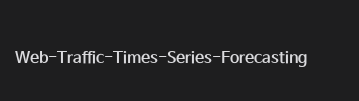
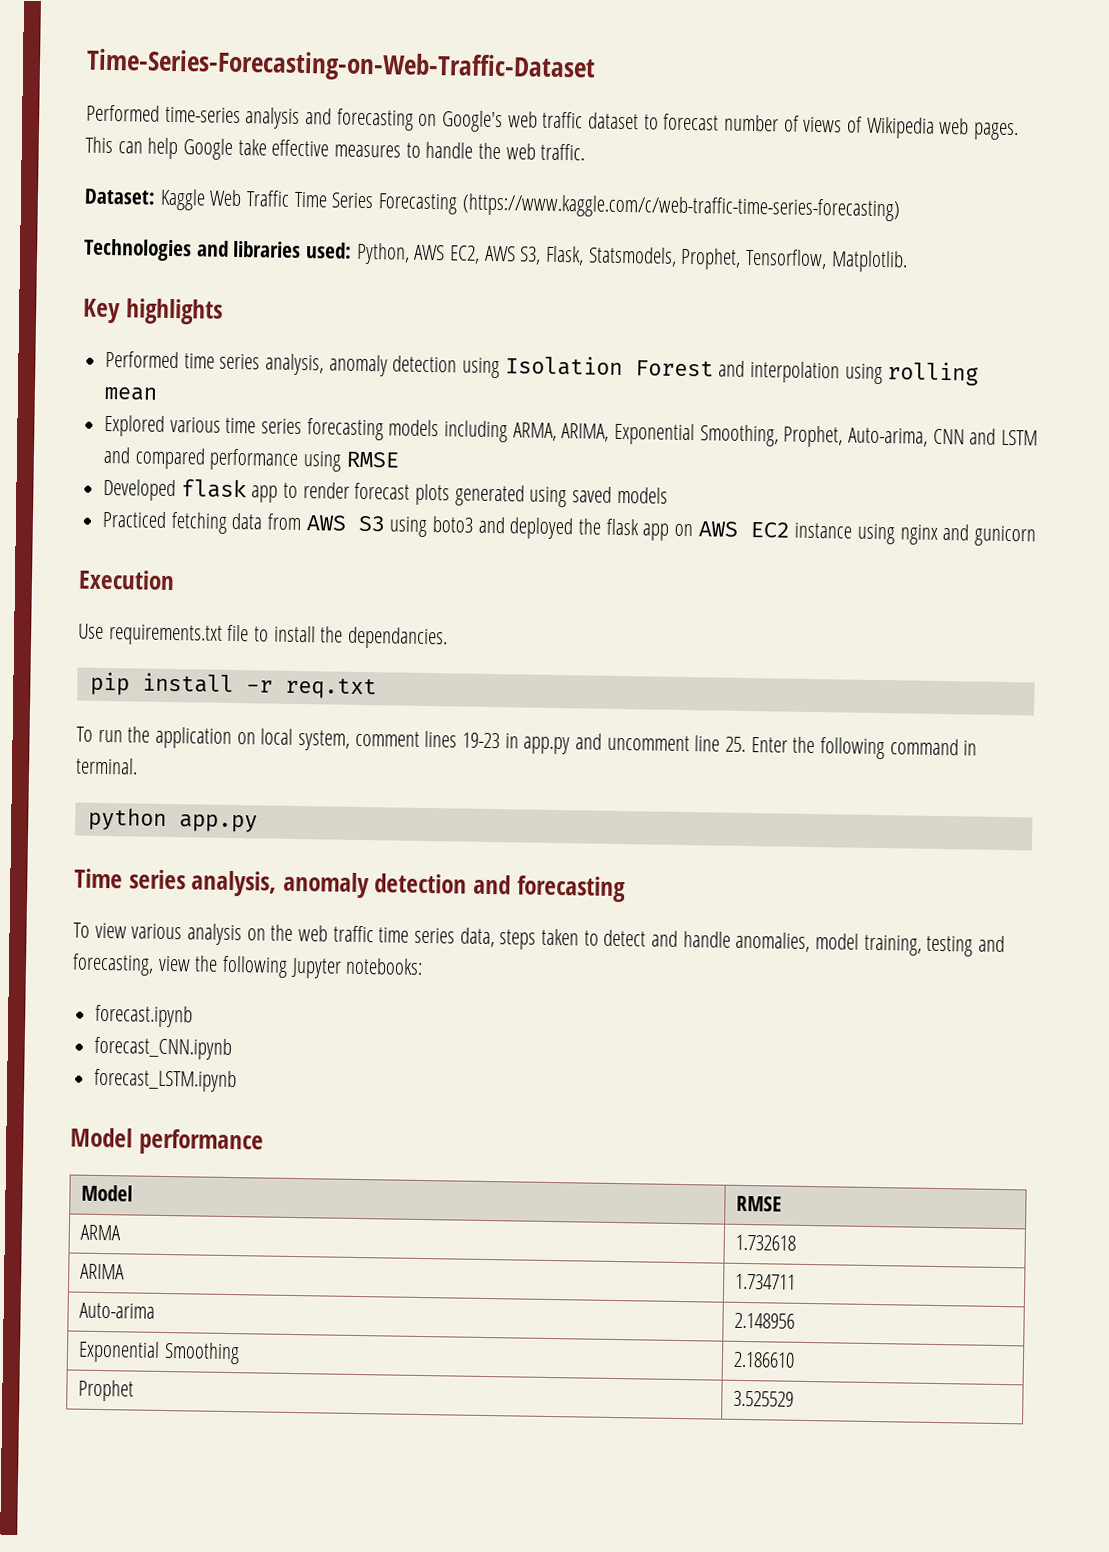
[15,51,307,67] Web-Traffic-Times-Series-Forecasting -> [86,48,596,84] [86,104,1020,141] [85,136,586,161] [84,188,900,222] [83,238,908,273] [82,298,223,325] [105,350,980,386] [104,386,158,401] [104,414,1039,448] [103,446,400,472] [103,478,668,508] [102,510,1037,547] [78,569,175,591] [78,623,449,650] [89,671,377,700] [76,726,978,760] [75,757,138,775] [87,807,258,833] [74,868,626,903] [73,922,1006,957] [72,953,424,979] [95,1004,194,1028] [94,1036,233,1061] [94,1068,238,1093] [70,1127,264,1156] [81,1184,134,1202] [736,1195,783,1212] [80,1224,122,1241] [735,1234,797,1251] [80,1263,126,1280] [735,1273,797,1290] [79,1302,156,1319] [734,1312,796,1329] [78,1340,240,1365] [733,1351,796,1368] [78,1379,135,1402] [733,1390,795,1407] Time-Series-Forecasting-on-Web-Traffic-Dataset // Performed time-series analysis and forecasting on Google's web traffic dataset to forecast number of views of Wikipedia web pages. This can help Google take effective measures to handle the web traffic. // Dataset: Kaggle Web Traffic Time Series Forecasting (https://www.kaggle.com/c/web-traffic-time-series-forecasting) // Technologies and libraries used: Python, AWS EC2, AWS S3, Flask, Statsmodels, Prophet, Tensorflow, Matplotlib. // Key highlights // Performed time series analysis, anomaly detection using Isolation Forest and interpolation using rolling mean // Explored various time series forecasting models including ARMA, ARIMA, Exponential Smoothing, Prophet, Auto-arima, CNN and LSTM and compared performance using RMSE // Developed flask app to render forecast plots generated using saved models // Practiced fetching data from AWS S3 using boto3 and deployed the flask app on AWS EC2 instance using nginx and gunicorn // Execution // Use requirements.txt file to install the dependancies. // pip install -r req.txt // To run the application on local system, comment lines 19-23 in app.py and uncomment line 25. Enter the following command in terminal. // python app.py // Time series analysis, anomaly detection and forecasting // To view various analysis on the web traffic time series data, steps taken to detect and handle anomalies, model training, testing and forecasting, view the following Jupyter notebooks: // forecast.ipynb // forecast_CNN.ipynb // forecast_LSTM.ipynb // Model performance // Model | RMSE // ARMA | 1.732618 // ARIMA | 1.734711 // Auto-arima | 2.148956 // Exponential Smoothing | 2.186610 // Prophet | 3.525529

